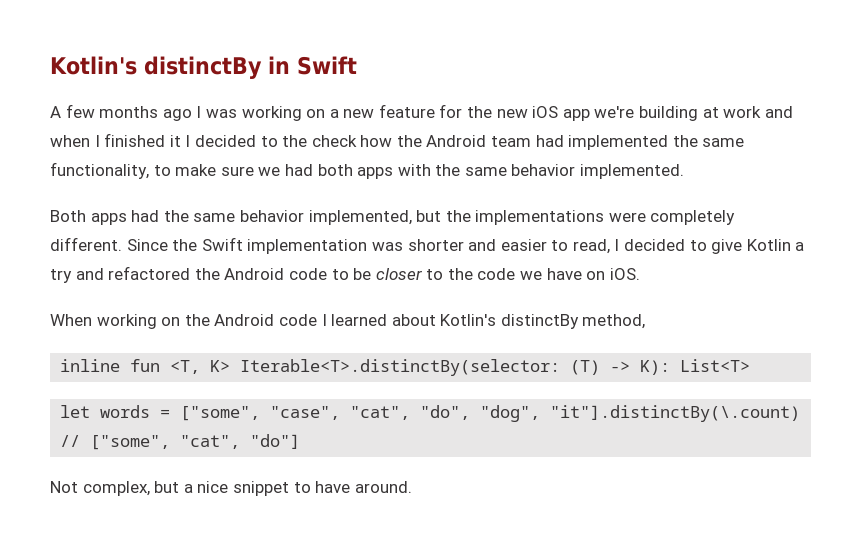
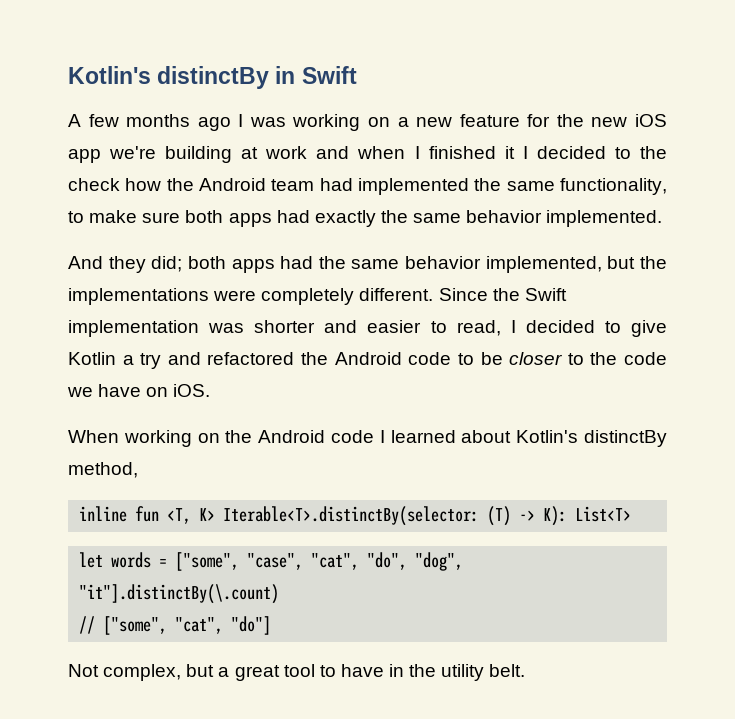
[258,164,431,179] we had both apps with -> [185,210,376,227] both apps had exactly
[50,210,86,222] Both -> [68,256,226,273] And they did; both
[197,481,412,496] nice snippet to have around. -> [234,664,526,681] great tool to have in the utility belt.

